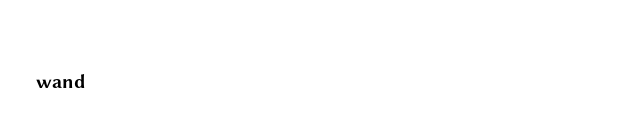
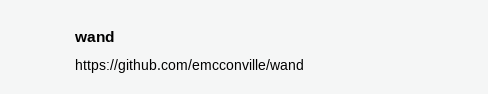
(86, 81) none -> [75,59,304,73] // https://github.com/emcconville/wand

